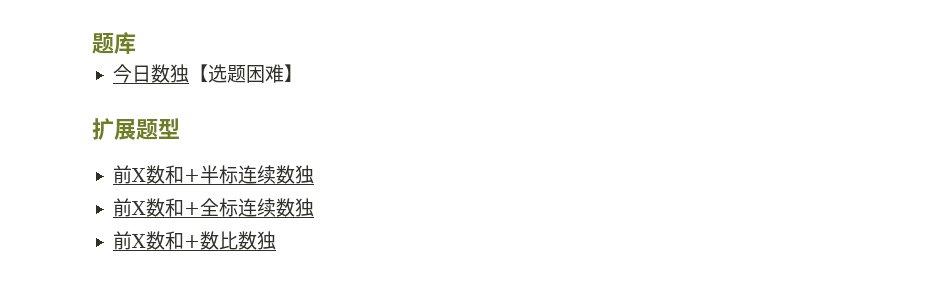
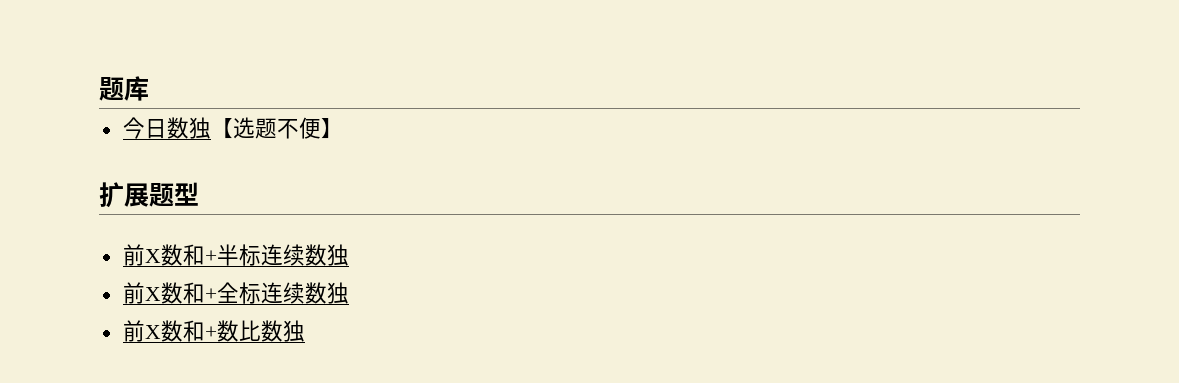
[245,64,284,83] 困难 -> [276,117,321,139] 不便

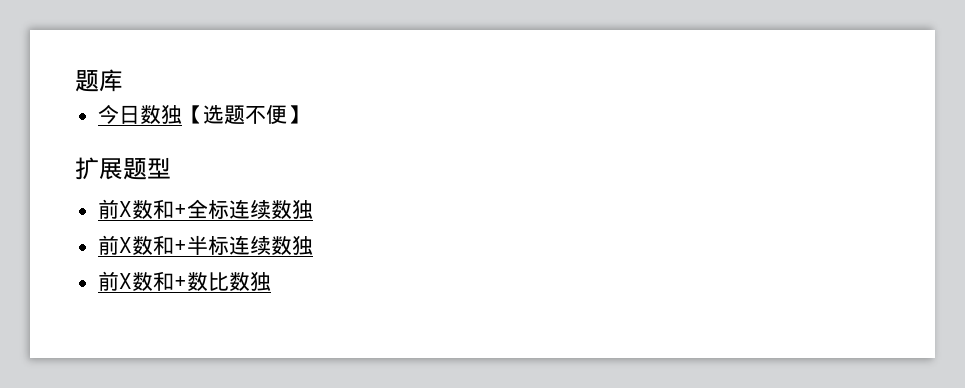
[216,244,349,266] [122,282,239,304] 半标连续数独 // 前X数和+全 -> [187,199,314,219] [98,235,209,255] 全标连续数独 // 前X数和+半

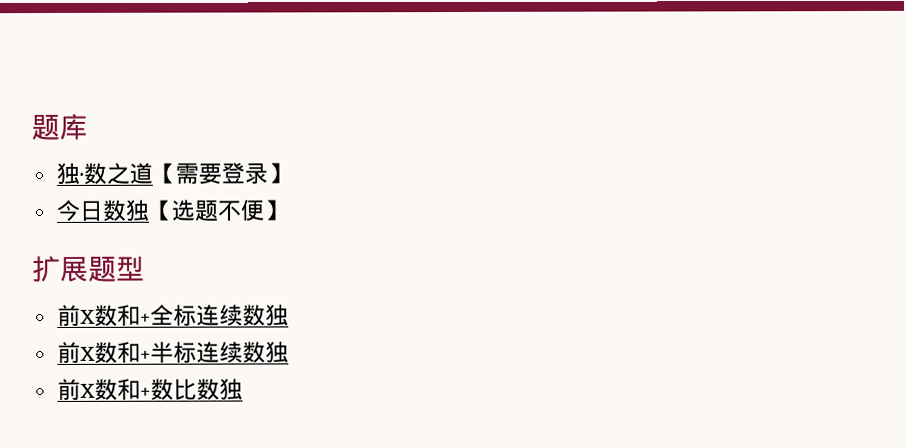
(123, 80) none -> [55,162,291,185] // 独·数之道【需要登录】

